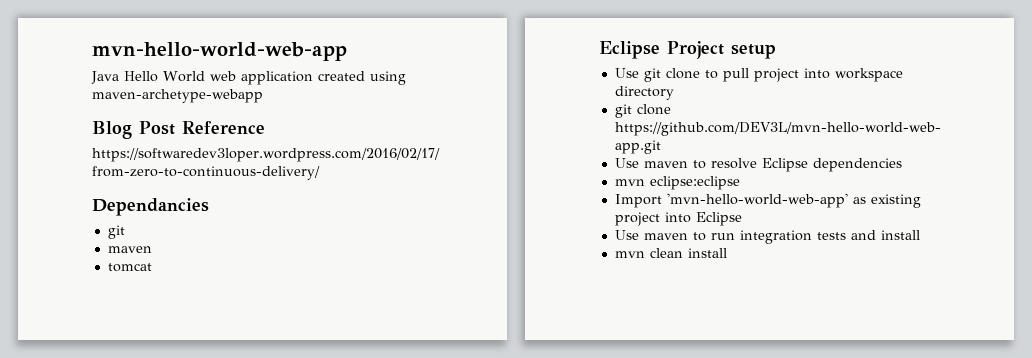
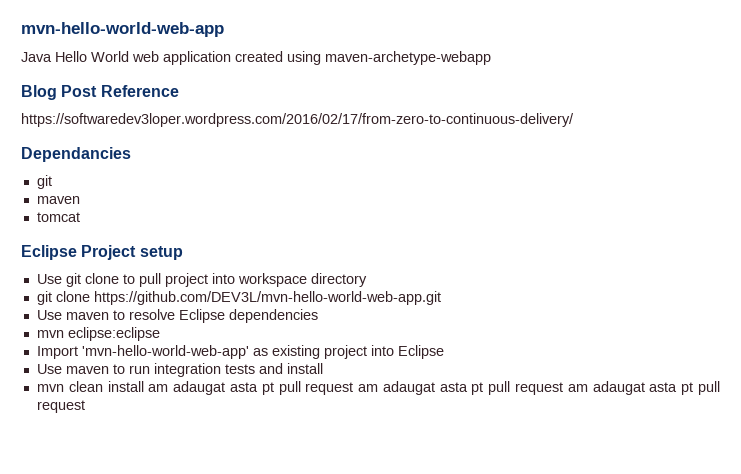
(727, 253) none -> [148,381,720,395] [36,400,85,413] am adaugat asta pt pull request am adaugat asta pt pull request am adaugat asta pt pull request

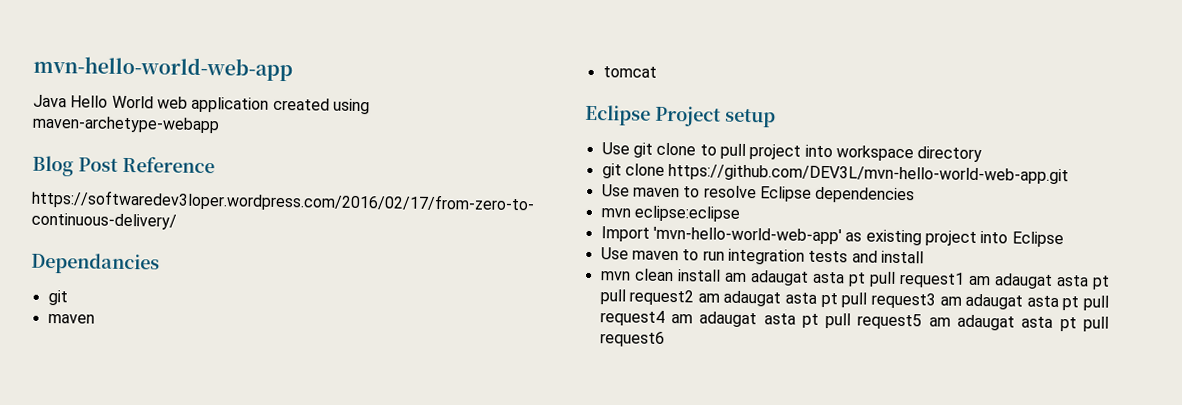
[305,381,720,395] [36,400,85,413] request am adaugat asta pt pull request am adaugat asta pt pull request -> [898,271,1111,290] [599,289,1109,311] [599,310,1109,332] [599,331,665,347] request1 am adaugat asta pt pull request2 am adaugat asta pt pull request3 am adaugat asta pt pull request4 am adaugat asta pt pull request5 am adaugat asta pt pull request6

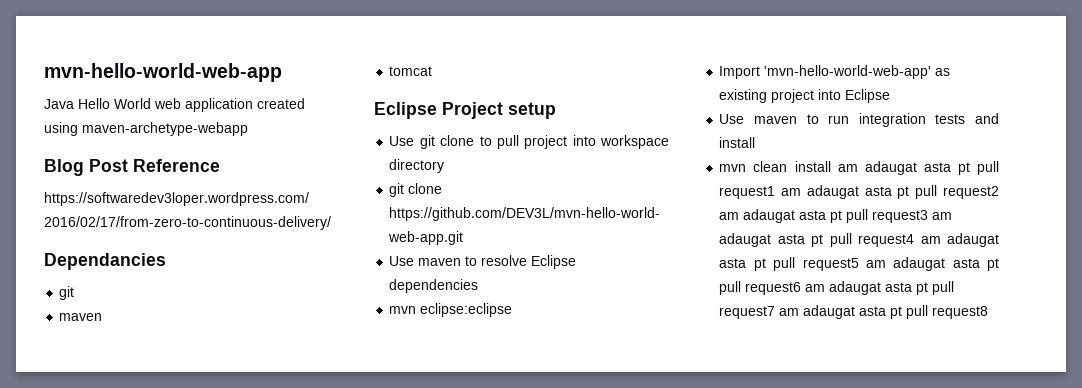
(665, 339) none -> [805,281,955,295] [719,305,989,319] am adaugat asta pt pull request7 am adaugat asta pt pull request8

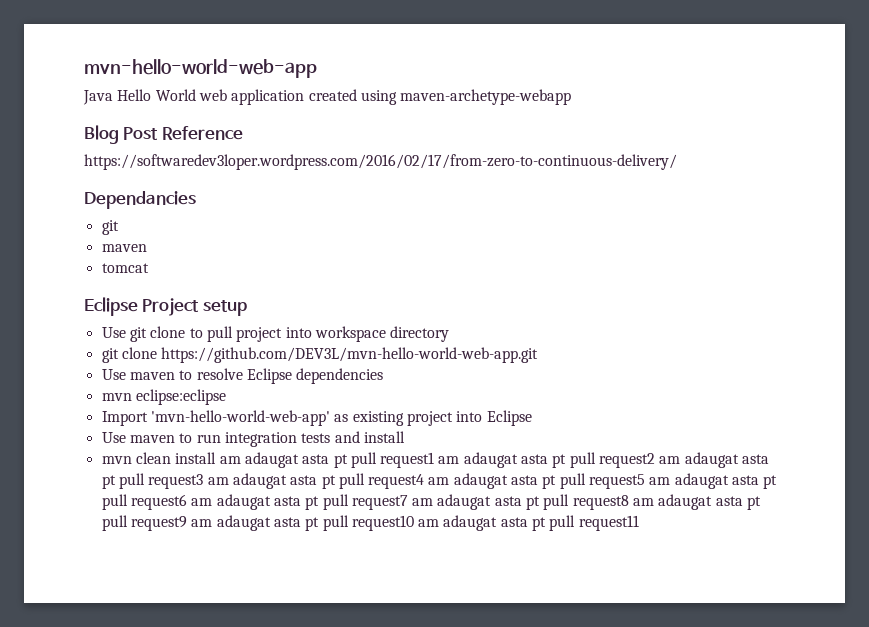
(989, 312) none -> [633,494,762,510] [101,515,639,531] am adaugat asta pt pull request9 am adaugat asta pt pull request10 am adaugat asta pt pull request11

